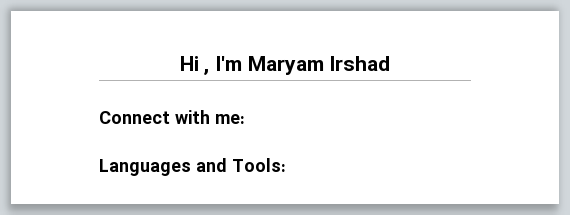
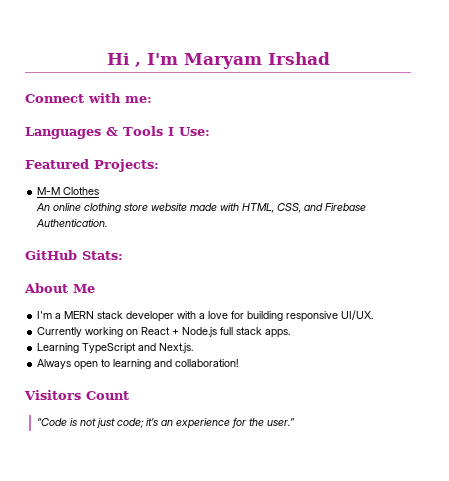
[196,158,286,172] and Tools: -> [106,126,210,136] [25,159,159,172] [37,187,100,195] [36,203,367,213] [36,219,108,227] [25,250,123,260] [24,283,95,293] [37,310,374,322] [37,327,291,338] [37,343,194,354] [37,359,239,370] [24,390,129,400] [37,418,296,429] & Tools I Use: // Featured Projects: // M-M Clothes // An online clothing store website made with HTML, CSS, and Firebase Authentication. // GitHub Stats: // About Me // I'm a MERN stack developer with a love for building responsive UI/UX. // Currently working on React + Node.js full stack apps. // Learning TypeScript and Next.js. // Always open to learning and collaboration! // Visitors Count // “Code is not just code; it’s an experience for the user.”

